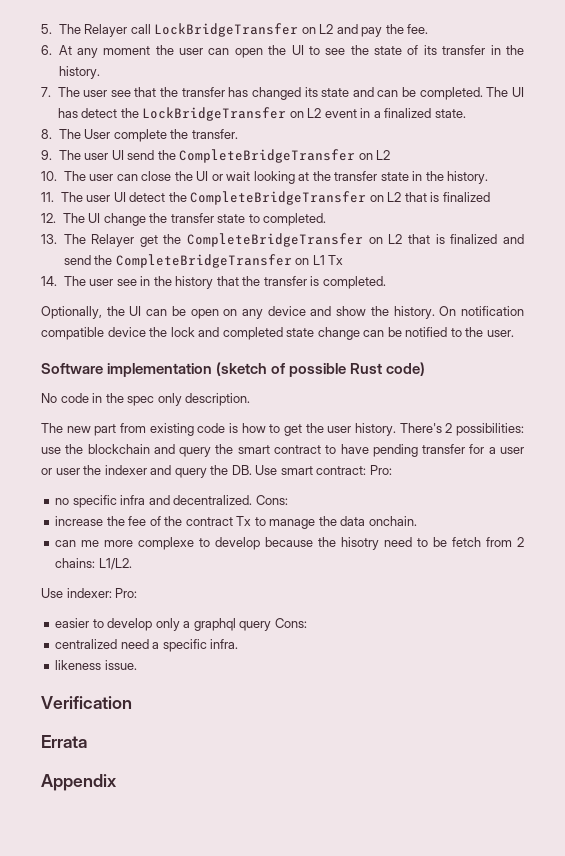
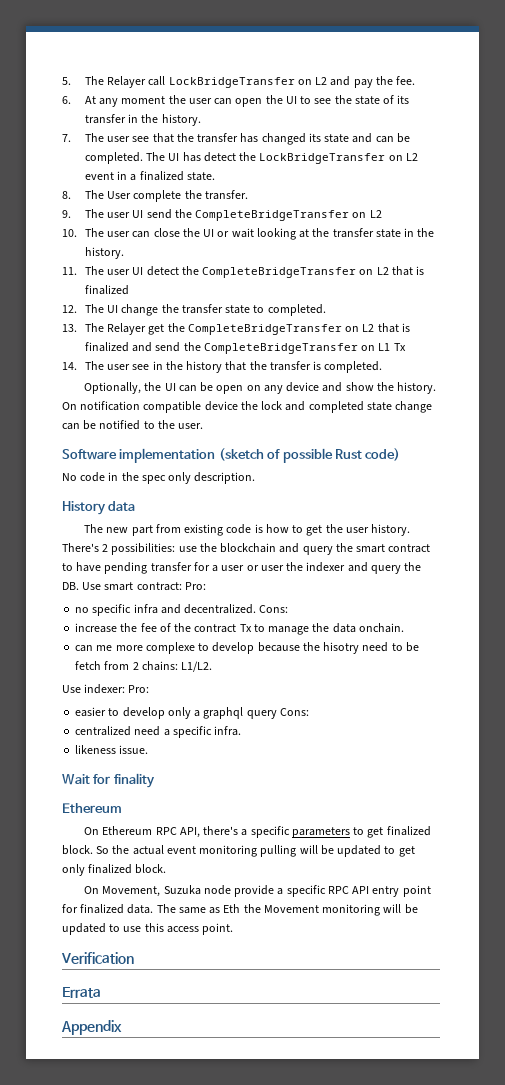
(251, 399) none -> [62,501,136,515] // History data
(137, 665) none -> [62,773,155,788] [62,803,122,813] [84,826,431,838] [62,845,415,857] [62,864,167,876] [84,885,431,897] [62,904,418,916] [62,923,234,935] // Wait for finality // Ethereum // On Ethereum RPC API, there's a specific parameters to get finalized block. So the actual event monitoring pulling will be updated to get only finalized block. // On Movement, Suzuka node provide a specific RPC API entry point for finalized data. The same as Eth the Movement monitoring will be updated to use this access point.

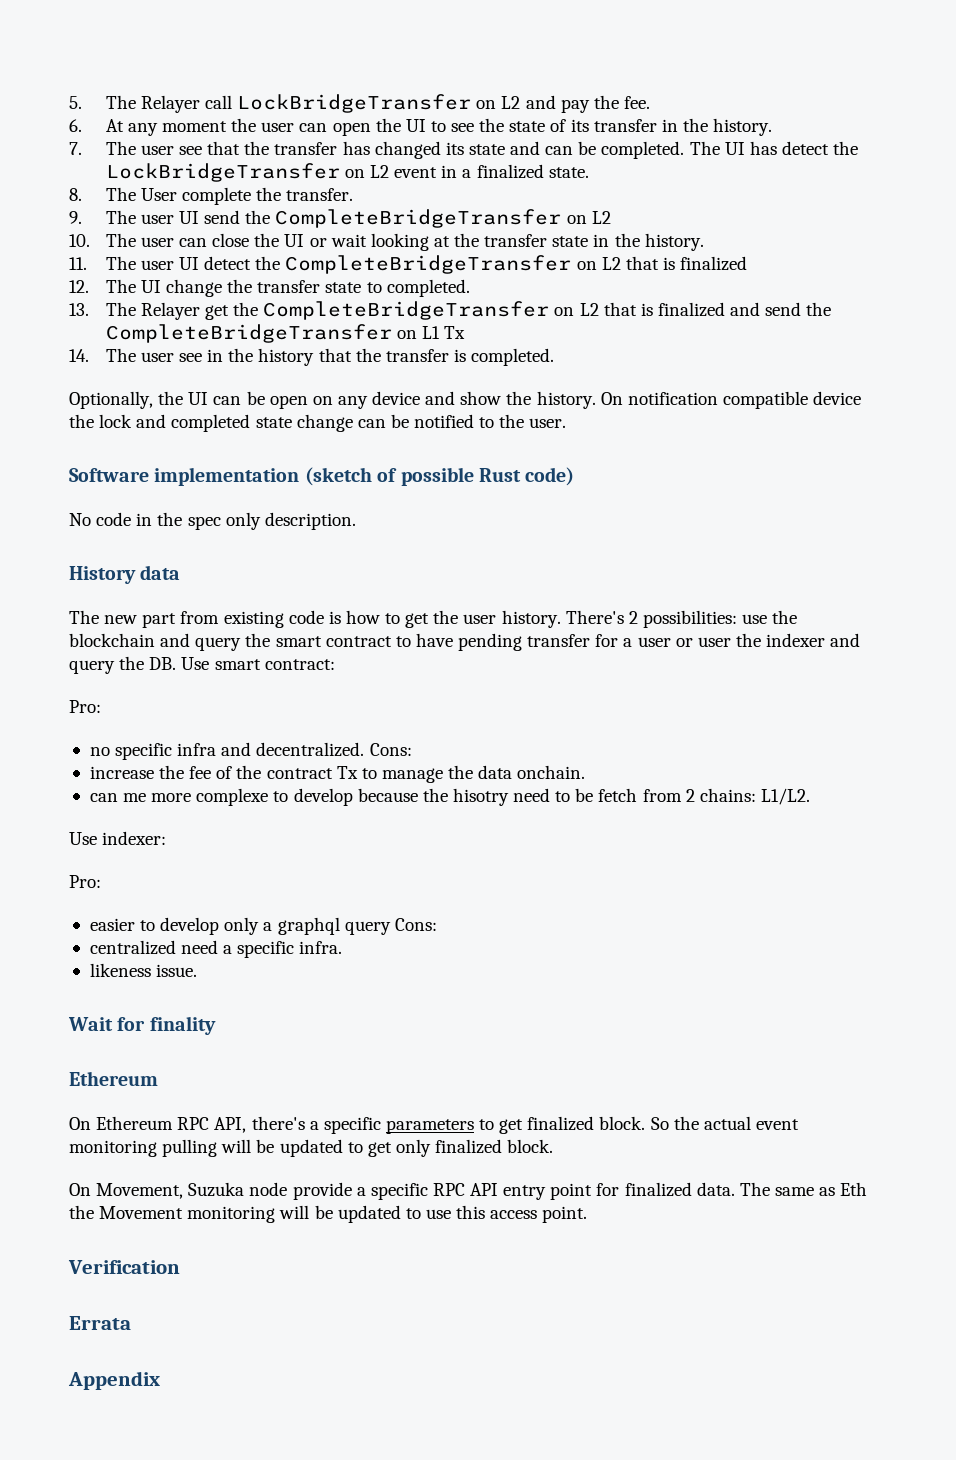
(182, 586) none -> (335, 664) //
(126, 689) none -> (167, 838) //

